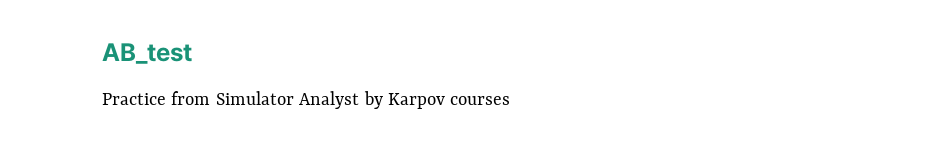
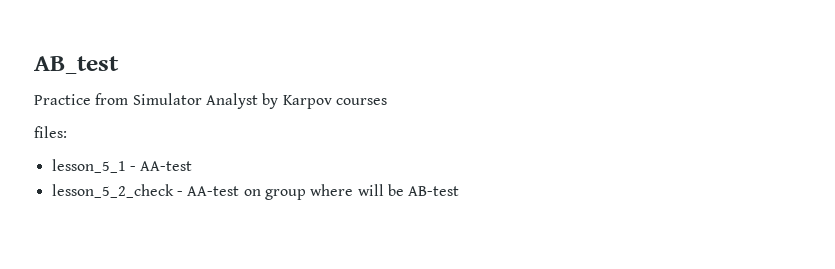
(511, 100) none -> [34,126,67,138] [51,159,193,173] [51,184,460,200] // files: // lesson_5_1 - AA-test // lesson_5_2_check - AA-test on group where will be AB-test

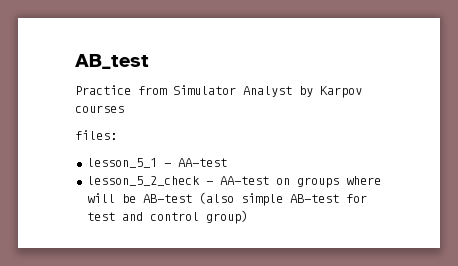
[264,189,306,200] group -> [296,177,339,188] groups
(460, 191) none -> [198,192,367,206] [86,210,248,224] (also simple AB-test for test and control group)

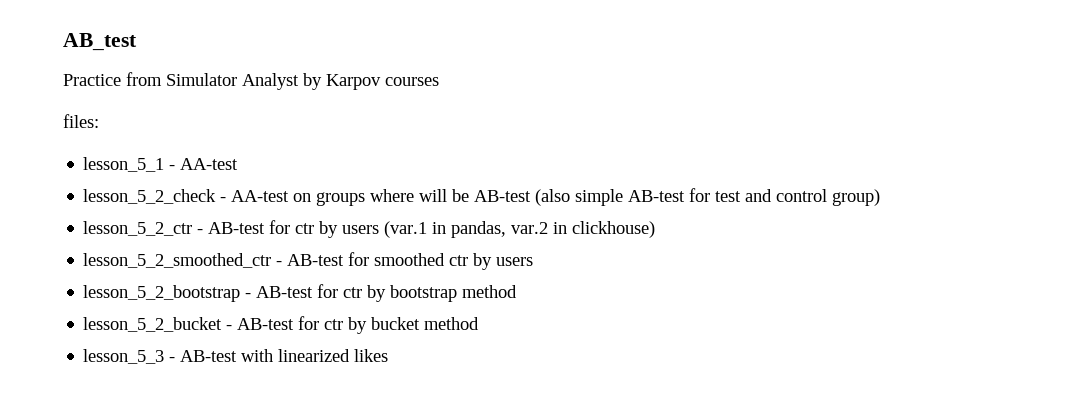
(248, 217) none -> [83,220,656,238] [83,252,534,270] [83,284,518,302] [83,316,480,334] [83,349,389,364] // lesson_5_2_ctr - AB-test for ctr by users (var.1 in pandas, var.2 in clickhouse) // lesson_5_2_smoothed_ctr - AB-test for smoothed ctr by users // lesson_5_2_bootstrap - AB-test for ctr by bootstrap method // lesson_5_2_bucket - AB-test for ctr by bucket method // lesson_5_3 - AB-test with linearized likes

